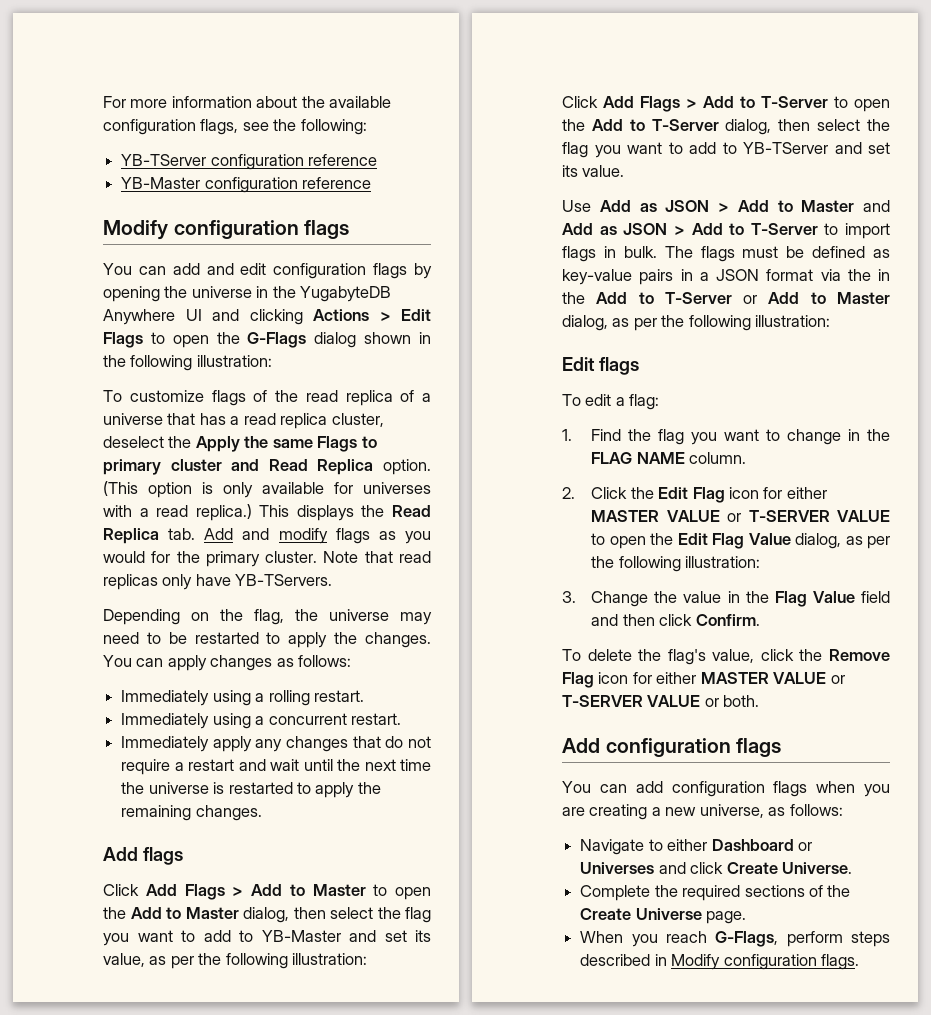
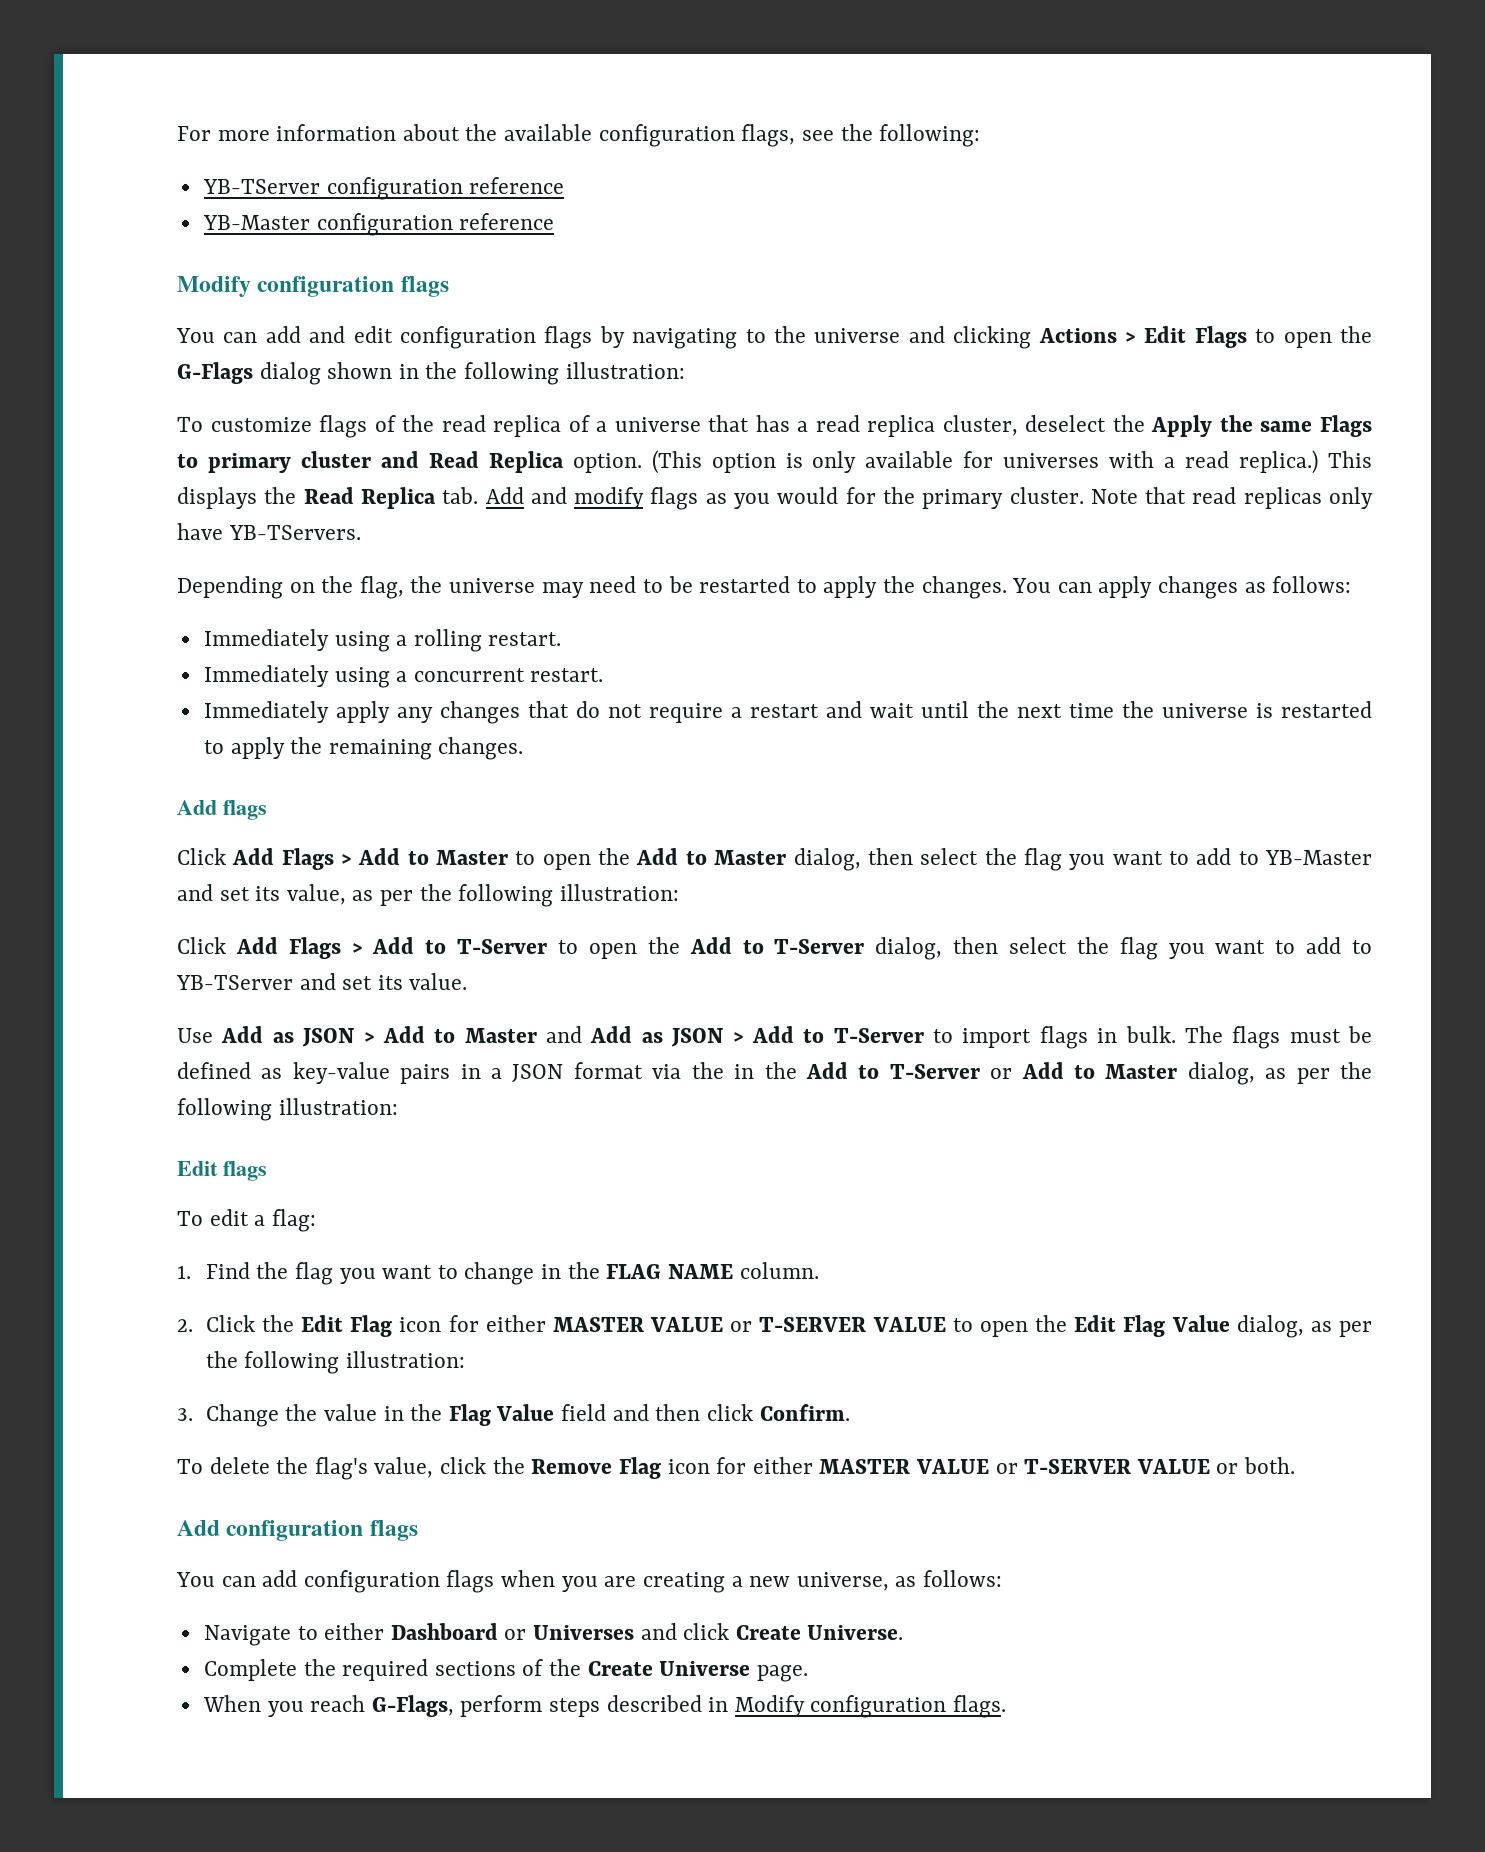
[103,286,392,302] [103,309,202,325] opening the universe in the YugabyteDB Anywhere UI -> [632,326,901,349] navigating to the universe

